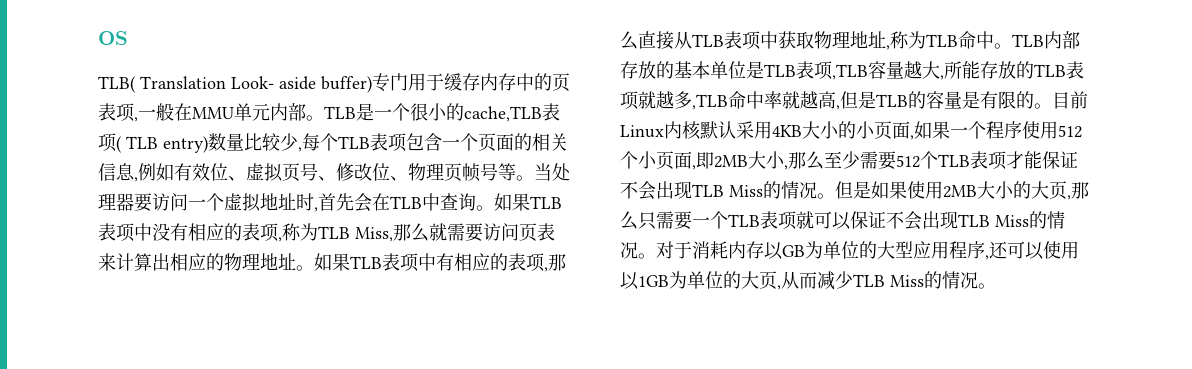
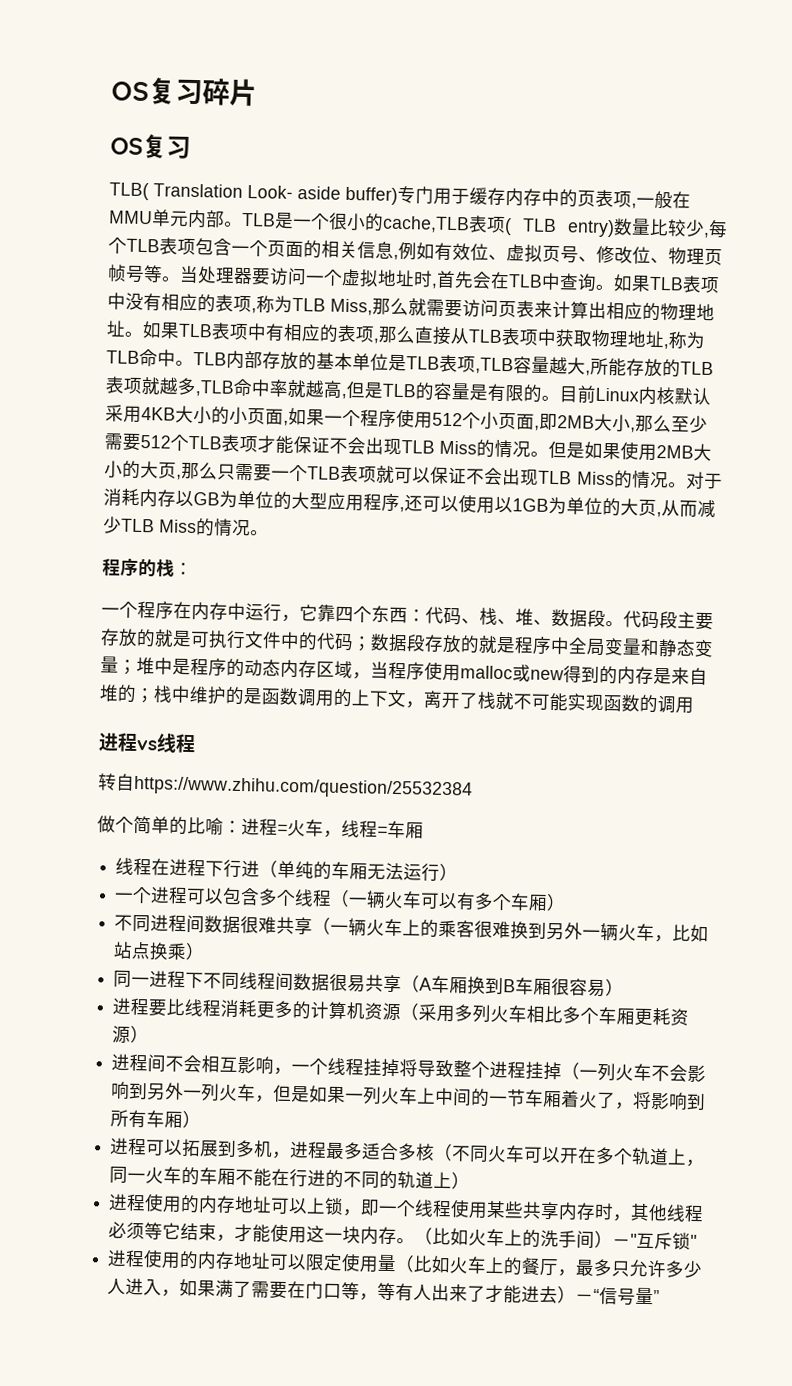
[98,31,128,45] OS -> [111,77,257,107] [110,133,191,159] OS复习碎片 // OS复习
(996, 286) none -> [102,558,193,577] [101,600,714,631] [100,628,714,658] [100,656,708,686] [99,684,694,714] [98,732,196,754] [98,773,473,800] [97,815,424,839] [115,857,459,882] [114,885,567,912] [114,914,710,943] [113,941,206,961] [113,970,625,998] [112,997,690,1027] [112,1025,150,1044] [111,1053,707,1083] [111,1081,707,1111] [110,1109,202,1129] [110,1137,706,1168] [109,1166,471,1190] [108,1193,705,1223] [108,1221,698,1250] [107,1249,704,1279] [107,1277,661,1306] // 程序的栈： // 一个程序在内存中运行，它靠四个东西：代码、栈、堆、数据段。代码段主要存放的就是可执行文件中的代码；数据段存放的就是程序中全局变量和静态变量；堆中是程序的动态内存区域，当程序使用malloc或new得到的内存是来自堆的；栈中维护的是函数调用的上下文，离开了栈就不可能实现函数的调用 // 进程vs线程 // 转自https://www.zhihu.com/question/25532384 // 做个简单的比喻：进程=火车，线程=车厢 // 线程在进程下行进（单纯的车厢无法运行） // 一个进程可以包含多个线程（一辆火车可以有多个车厢） // 不同进程间数据很难共享（一辆火车上的乘客很难换到另外一辆火车，比如站点换乘） // 同一进程下不同线程间数据很易共享（A车厢换到B车厢很容易） // 进程要比线程消耗更多的计算机资源（采用多列火车相比多个车厢更耗资源） // 进程间不会相互影响，一个线程挂掉将导致整个进程挂掉（一列火车不会影响到另外一列火车，但是如果一列火车上中间的一节车厢着火了，将影响到所有车厢） // 进程可以拓展到多机，进程最多适合多核（不同火车可以开在多个轨道上，同一火车的车厢不能在行进的不同的轨道上） // 进程使用的内存地址可以上锁，即一个线程使用某些共享内存时，其他线程必须等它结束，才能使用这一块内存。（比如火车上的洗手间）－"互斥锁" // 进程使用的内存地址可以限定使用量（比如火车上的餐厅，最多只允许多少人进入，如果满了需要在门口等，等有人出来了才能进去）－“信号量”

